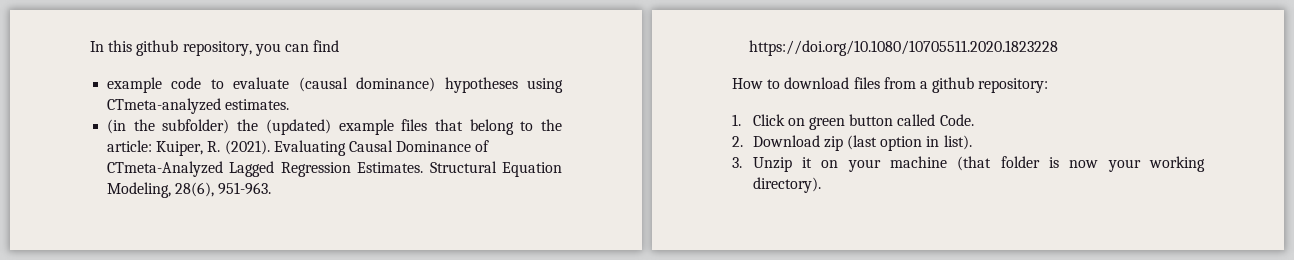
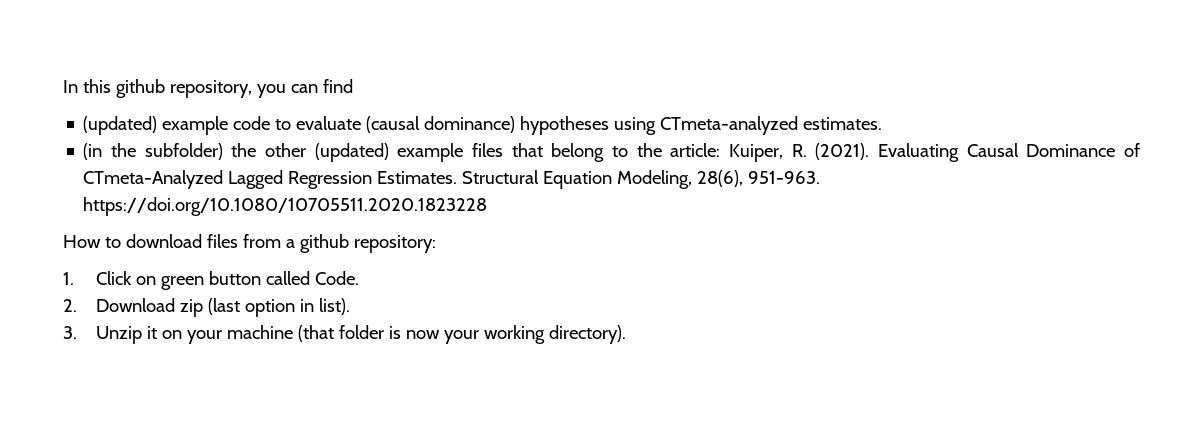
(340, 46) none -> [83,116,158,135] (updated)
(259, 125) none -> [265,143,307,157] other

